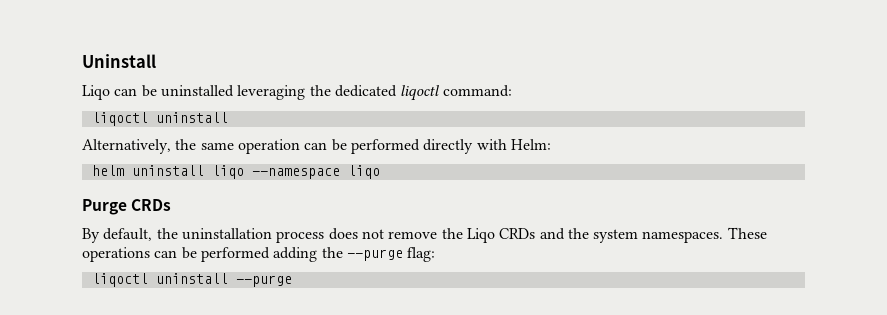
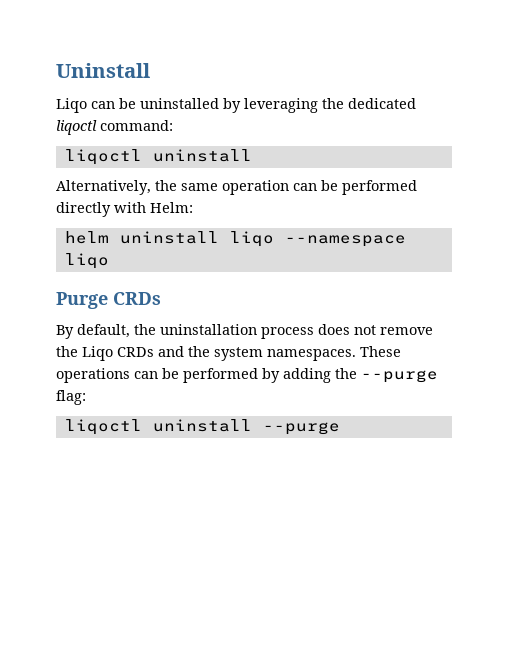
(234, 91) none -> [223,98,241,113] by
(270, 254) none -> [262,368,280,383] by

